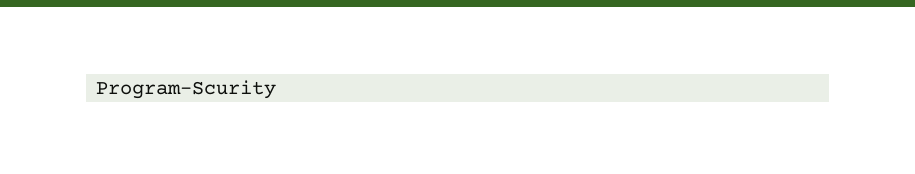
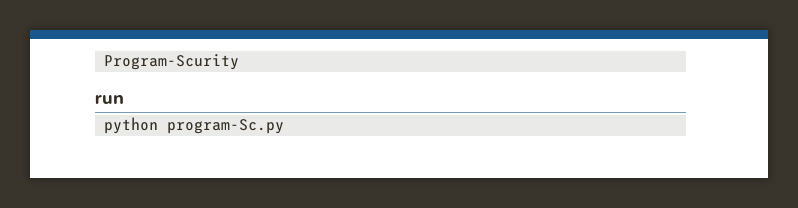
(276, 89) none -> [95,94,124,104] [104,117,284,134] // run // python program-Sc.py

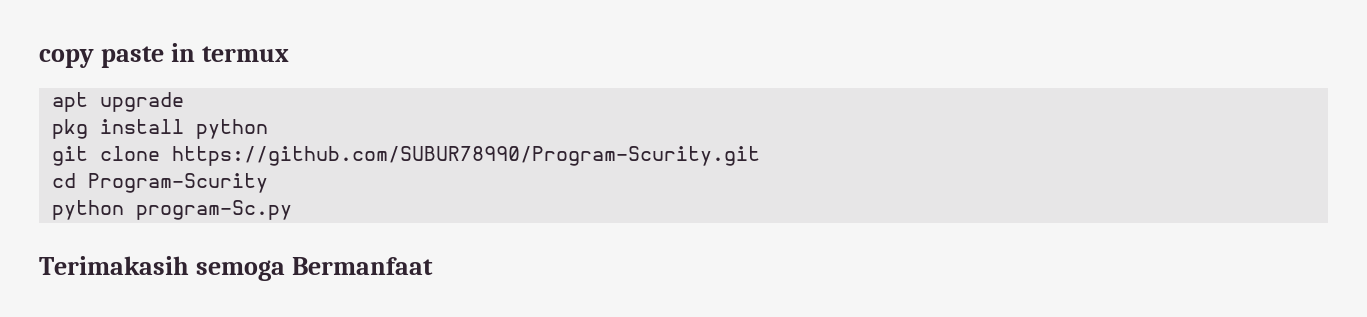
(104, 62) none -> [39,43,289,68] [52,92,185,112] [52,119,269,139] [52,146,761,166] [52,173,77,188] copy paste in termux // apt upgrade // pkg install python // git clone https://github.com/SUBUR78990/Program-Scurity.git // cd
[95,94,124,104] // run -> (269, 183) none
(284, 126) none -> [39,256,433,281] // Terimakasih semoga Bermanfaat

